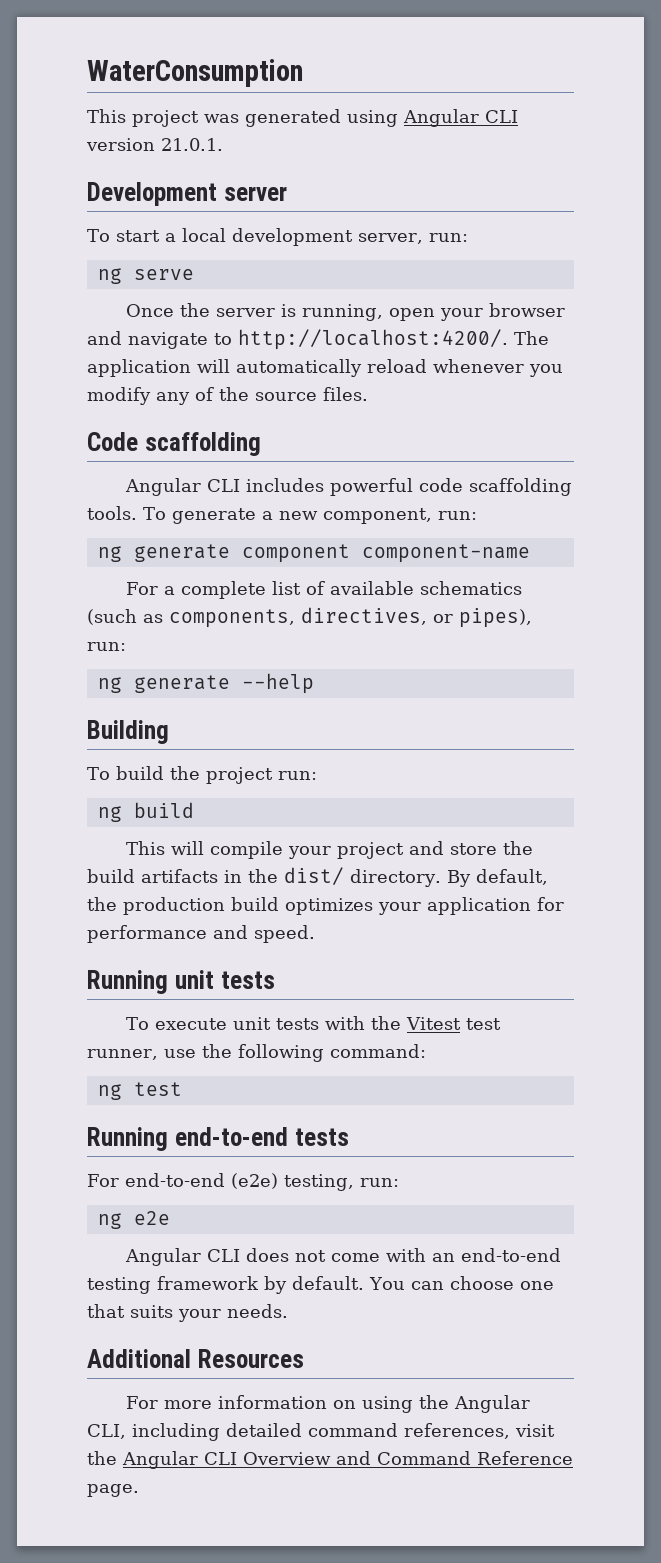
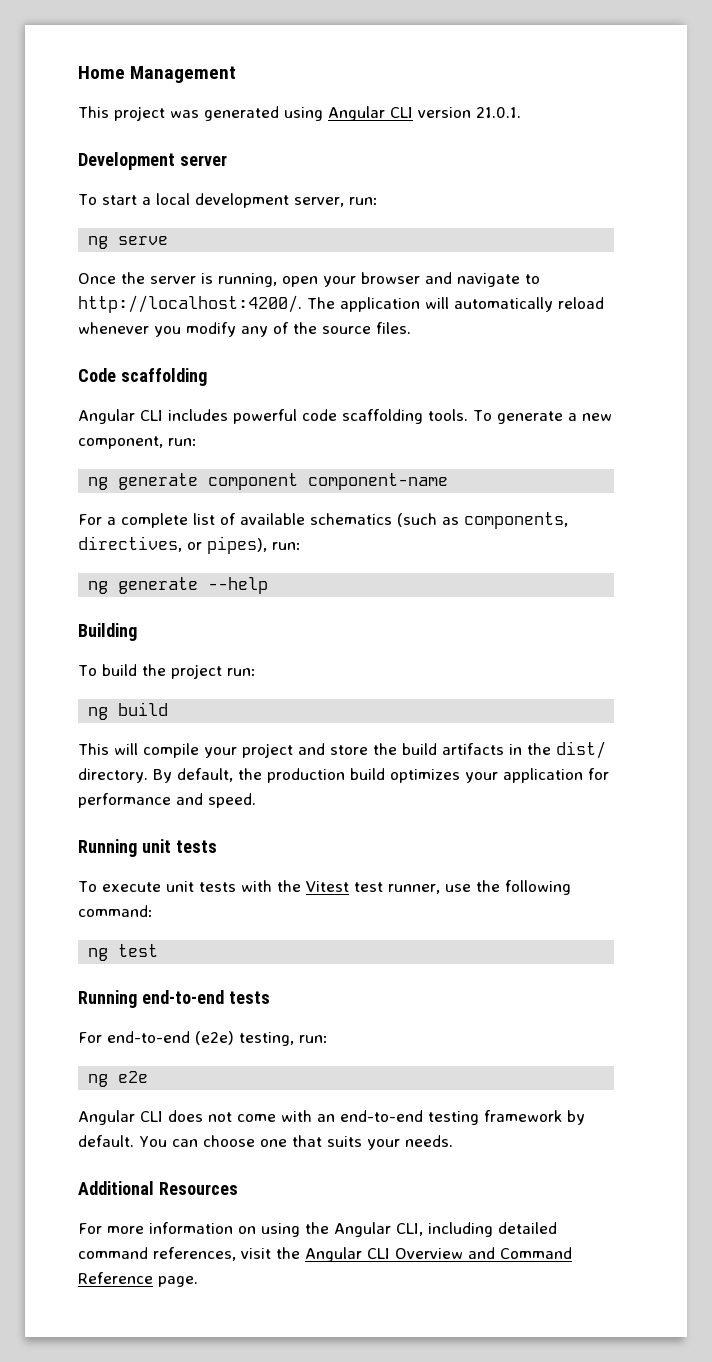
[87,59,303,87] WaterConsumption -> [78,66,237,83] Home Management

